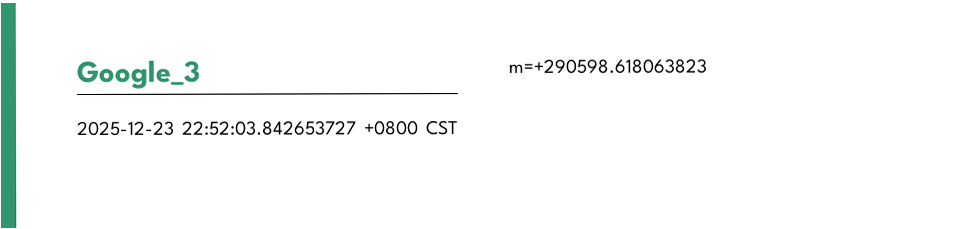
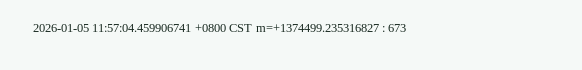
[76,60,200,89] [77,120,459,136] [508,58,707,74] Google_3 // 2025-12-23 22:52:03.842653727 +0800 CST m=+290598.618063823 -> [33,24,407,32] 2026-01-05 11:57:04.459906741 +0800 CST m=+1374499.235316827 : 673

